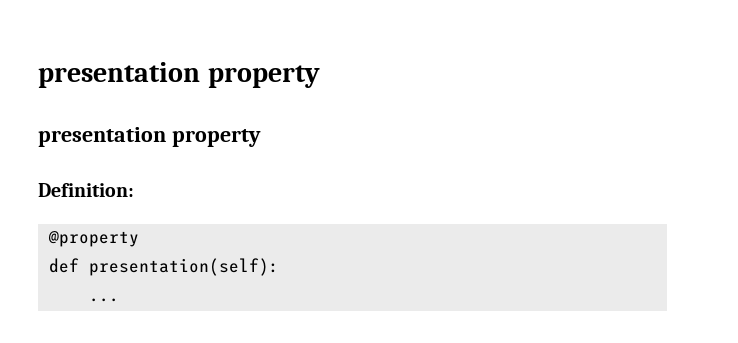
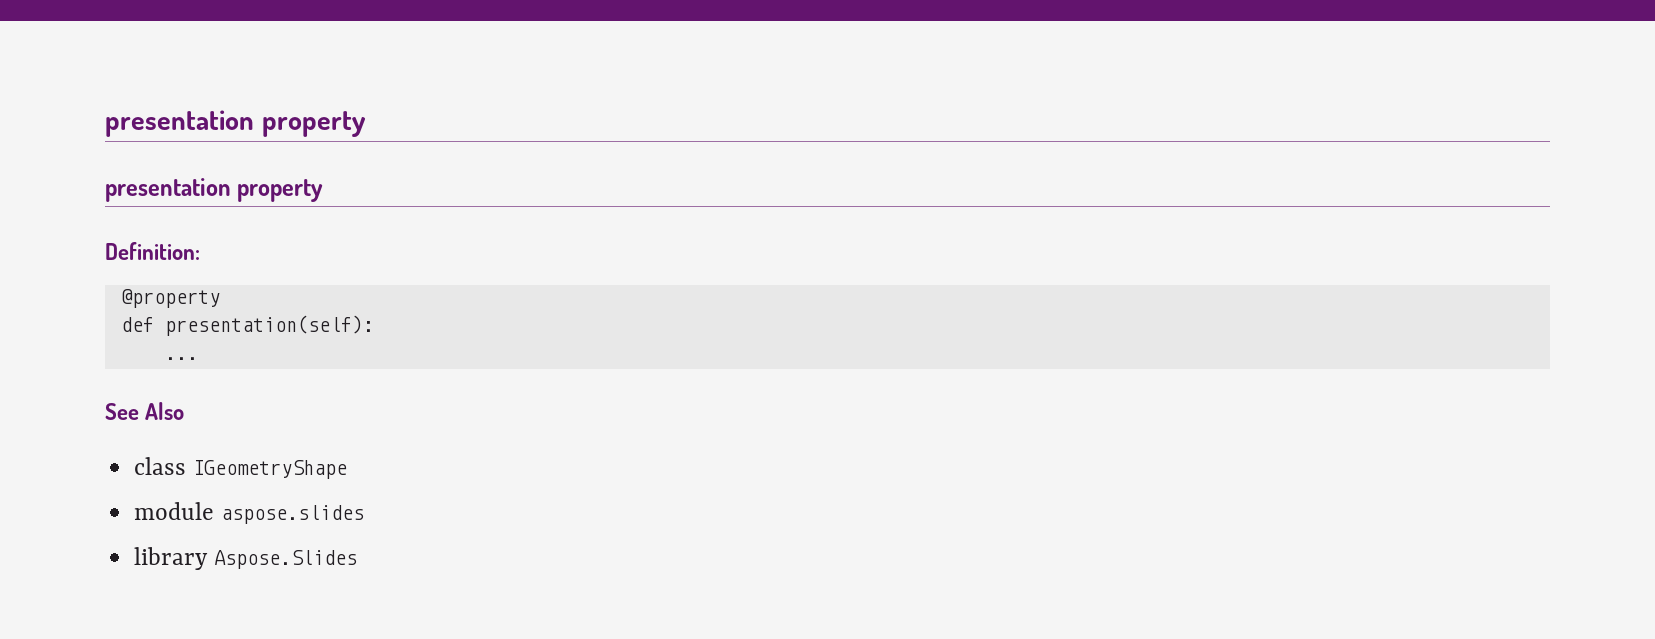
(120, 300) none -> [105,402,185,420] [134,457,348,479] [134,502,365,524] [134,547,358,570] // See Also // class IGeometryShape // module aspose.slides // library Aspose.Slides

